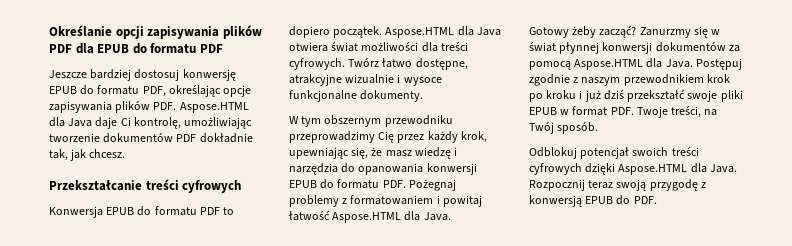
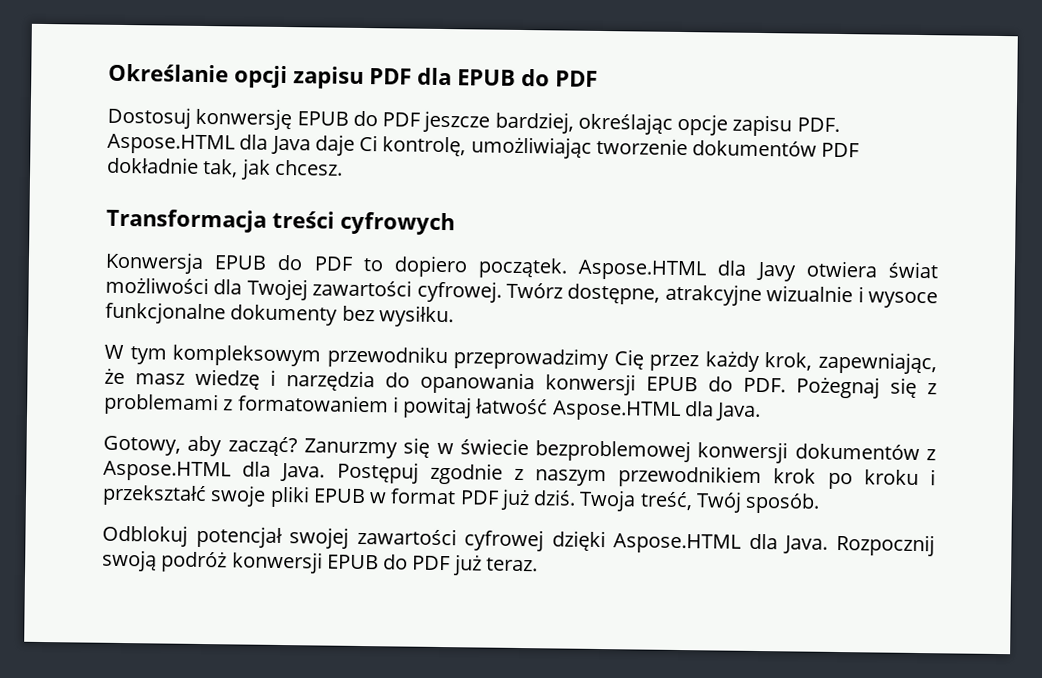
[147,25,262,39] zapisywania plików -> [293,66,364,89] zapisu
[150,43,197,54] formatu -> (550, 77) none
[49,69,236,81] [49,85,252,97] [49,101,151,113] Jeszcze bardziej dostosuj konwersję EPUB do formatu PDF, określając opcje zapisywania plików -> [107,106,793,137] Dostosuj konwersję EPUB do PDF jeszcze bardziej, określając opcje zapisu
[49,180,142,191] Przekształcanie -> [106,208,267,233] Transformacja
[154,206,197,216] formatu -> (304, 262) none
[476,27,501,36] Java -> [755,261,796,282] Javy
[440,42,468,51] [289,58,413,70] treści cyfrowych. Twórz łatwo -> [246,278,563,303] Twojej zawartości cyfrowej. Twórz
[360,90,424,102] dokumenty. -> [230,304,454,328] dokumenty bez wysiłku.
[324,115,382,127] obszernym -> [172,344,322,367] kompleksowym
[289,147,369,159] upewniając się, -> [818,351,937,375] zapewniając,
[337,179,380,189] formatu -> (734, 384) none
[289,195,339,207] problemy -> [889,377,937,398] [104,392,219,416] się z problemami
[529,26,597,38] Gotowy żeby -> [103,435,223,457] Gotowy, aby
[529,42,740,54] [529,61,571,70] świat płynnej konwersji dokumentów za pomocą -> [459,438,937,464] świecie bezproblemowej konwersji dokumentów z
[584,90,624,102] już dziś -> (937, 477) none
[610,106,718,118] PDF. Twoje treści, na -> [459,488,693,512] PDF już dziś. Twoja treść,
[632,147,699,156] [529,163,582,175] swoich treści cyfrowych -> [289,527,545,552] swojej zawartości cyfrowej
[588,179,706,191] [529,195,657,207] teraz swoją przygodę z konwersją EPUB do PDF. -> [102,549,538,576] swoją podróż konwersji EPUB do PDF już teraz.

